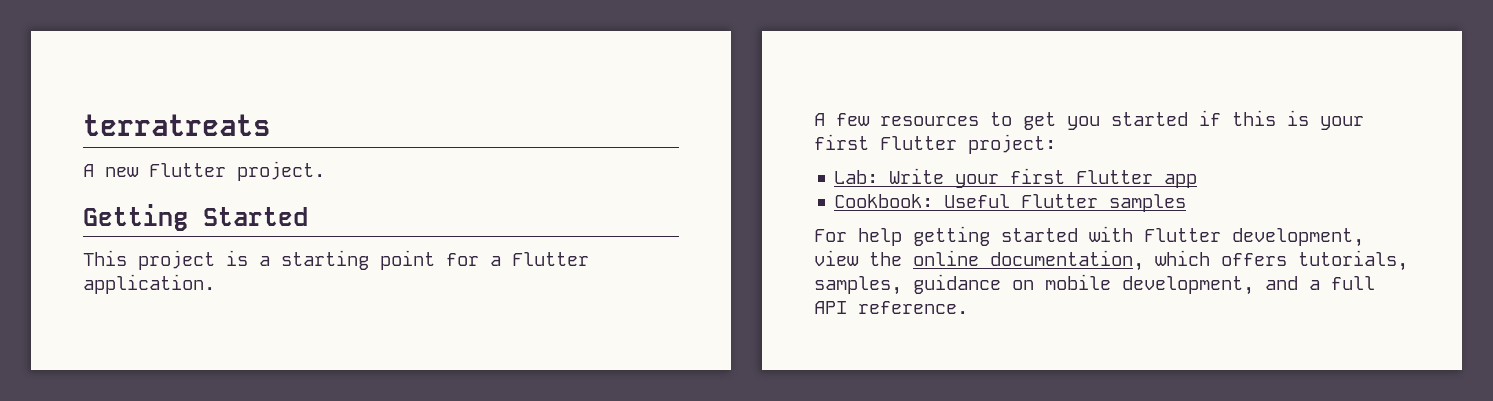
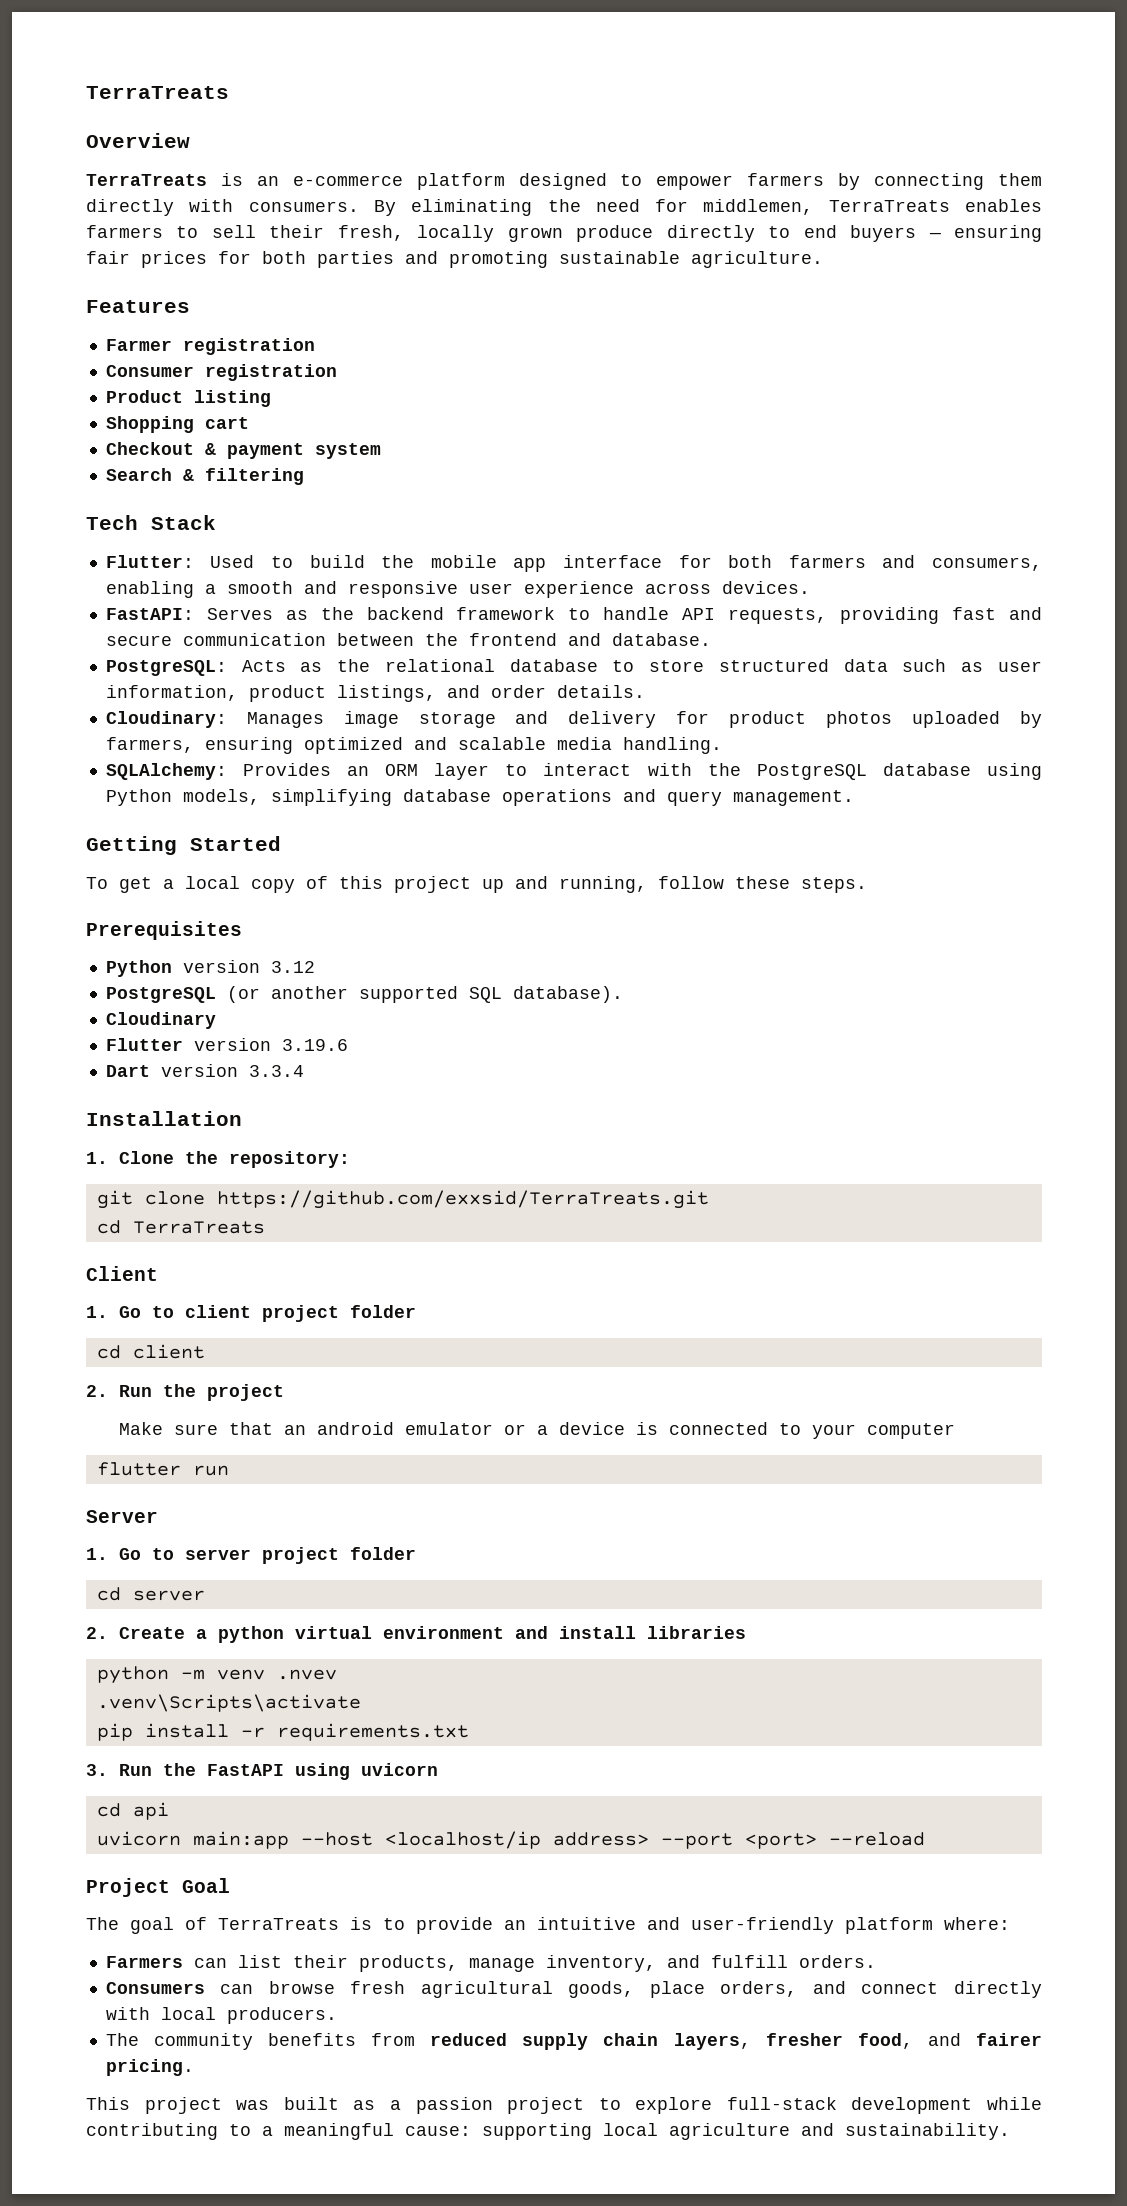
[83,114,270,136] [83,161,325,181] [83,204,308,231] [83,250,589,270] [83,274,215,294] [814,110,1364,130] [814,134,1056,154] [834,168,1198,188] [834,194,1187,212] [814,226,1364,247] [814,250,1408,271] [814,274,1375,295] [814,301,968,314] terratreats // A new Flutter project. // Getting Started // This project is a starting point for a Flutter application. // A few resources to get you started if this is your first Flutter project: // Lab: Write your first Flutter app // Cookbook: Useful Flutter samples // For help getting started with Flutter development, view the online documentation, which offers tutorials, samples, guidance on mobile development, and a full API reference. -> [86,86,229,99] [86,133,190,148] [86,173,1042,190] [86,199,1042,216] [86,225,1042,242] [86,251,823,268] [86,300,190,313] [105,338,315,355] [105,364,337,381] [105,390,271,407] [105,416,249,433] [105,442,381,459] [105,468,304,485] [86,515,216,530] [105,555,1043,572] [105,581,810,598] [105,607,1043,624] [105,633,711,646] [105,659,1042,676] [105,685,645,702] [105,711,1042,728] [105,737,722,754] [105,763,1042,780] [105,789,854,806] [86,836,281,855] [86,876,867,893] [86,921,242,940] [105,960,315,977] [105,986,623,1003] [105,1012,216,1029] [105,1038,348,1051] [105,1064,304,1077] [86,1111,242,1126] [86,1151,351,1168] [96,1190,709,1209] [96,1220,265,1234] [86,1266,158,1281] [86,1305,417,1322] [96,1344,205,1359] [86,1384,285,1401] [119,1422,956,1439] [96,1462,229,1476] [86,1510,158,1523] [86,1547,417,1564] [96,1587,205,1601] [86,1626,747,1643] [96,1666,337,1684] [96,1694,361,1712] [96,1723,469,1741] [86,1763,439,1780] [96,1802,169,1820] [96,1831,925,1849] [86,1878,230,1897] [86,1917,1010,1934] [105,1955,876,1972] [105,1981,1042,1998] [105,2007,337,2024] [105,2033,1042,2050] [105,2059,194,2076] [86,2097,1042,2114] [86,2123,1010,2140] TerraTreats // Overview // TerraTreats is an e-commerce platform designed to empower farmers by connecting them directly with consumers. By eliminating the need for middlemen, TerraTreats enables farmers to sell their fresh, locally grown produce directly to end buyers — ensuring fair prices for both parties and promoting sustainable agriculture. // Features // Farmer registration // Consumer registration // Product listing // Shopping cart // Checkout & payment system // Search & filtering // Tech Stack // Flutter: Used to build the mobile app interface for both farmers and consumers, enabling a smooth and responsive user experience across devices. // FastAPI: Serves as the backend framework to handle API requests, providing fast and secure communication between the frontend and database. // PostgreSQL: Acts as the relational database to store structured data such as user information, product listings, and order details. // Cloudinary: Manages image storage and delivery for product photos uploaded by farmers, ensuring optimized and scalable media handling. // SQLAlchemy: Provides an ORM layer to interact with the PostgreSQL database using Python models, simplifying database operations and query management. // Getting Started // To get a local copy of this project up and running, follow these steps. // Prerequisites // Python version 3.12 // PostgreSQL (or another supported SQL database). // Cloudinary // Flutter version 3.19.6 // Dart version 3.3.4 // Installation // 1. Clone the repository: // git clone https://github.com/exxsid/TerraTreats.git // cd TerraTreats // Client // 1. Go to client project folder // cd client // 2. Run the project // Make sure that an android emulator or a device is connected to your computer // flutter run // Server // 1. Go to server project folder // cd server // 2. Create a python virtual environment and install libraries // python -m venv .nvev // .venv\Scripts\activate // pip install -r requirements.txt // 3. Run the FastAPI using uvicorn // cd api // uvicorn main:app --host <localhost/ip address> --port <port> --reload // Project Goal // The goal of TerraTreats is to provide an intuitive and user-friendly platform where: // Farmers can list their products, manage inventory, and fulfill orders. // Consumers can browse fresh agricultural goods, place orders, and connect directly with local producers. // The community benefits from reduced supply chain layers, fresher food, and fairer pricing. // This project was built as a passion project to explore full-stack development while contributing to a meaningful cause: supporting local agriculture and sustainability.

